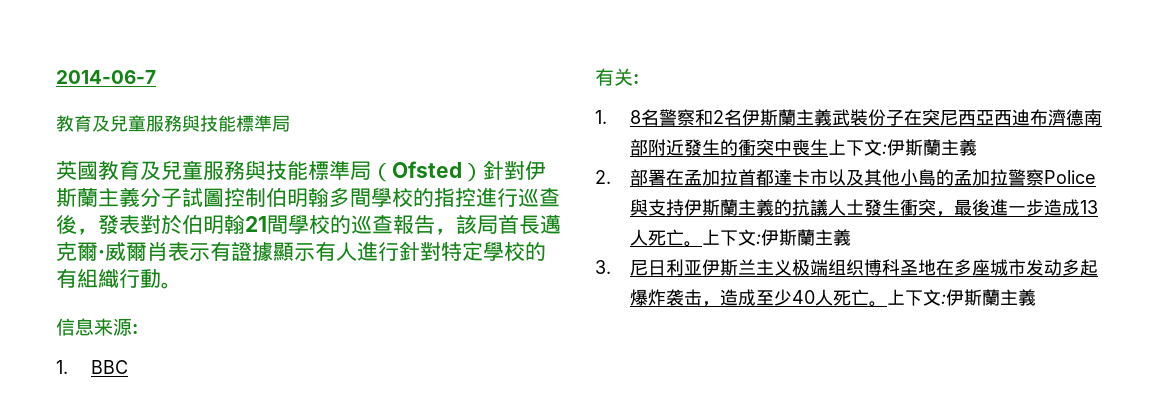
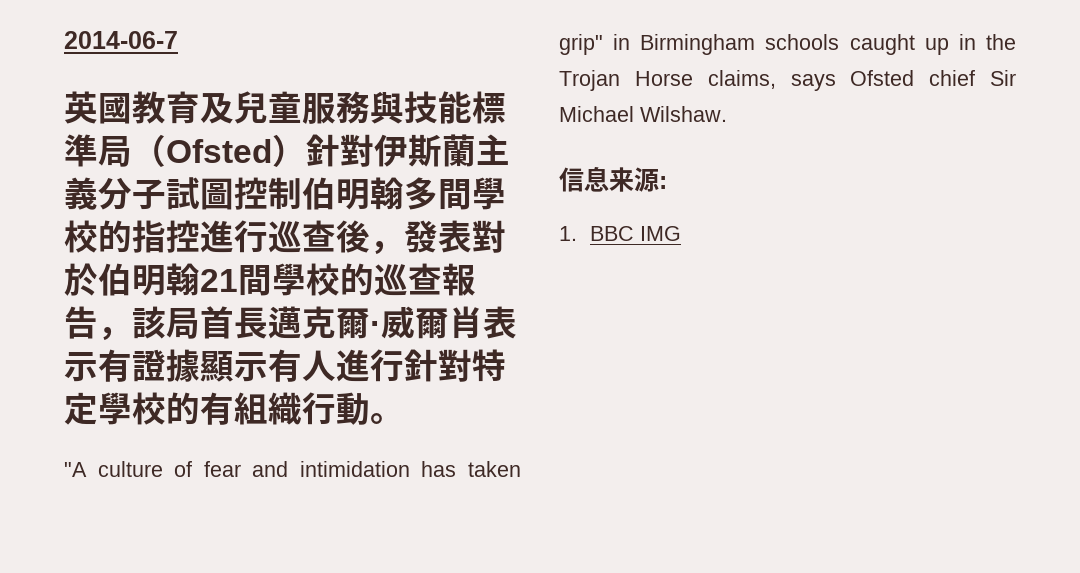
[56,115,290,132] // 教育及兒童服務與技能標準局 -> (178, 40) none
(182, 285) none -> [64,461,521,477] [559,34,1017,55] [559,70,1016,91] [559,106,727,122] // "A culture of fear and intimidation has taken grip" in Birmingham schools caught up in the Trojan Horse claims, says Ofsted chief Sir Michael Wilshaw.
[595,68,639,86] [595,109,1102,126] [629,139,977,156] [595,169,1096,186] [629,199,1098,217] [629,229,851,247] [595,259,1098,276] [629,289,1036,307] // 有关: // 1. 8名警察和2名伊斯蘭主義武裝份子在突尼西亞西迪布濟德南部附近發生的衝突中喪生上下文:伊斯蘭主義 // 2.部署在孟加拉首都達卡市以及其他小島的孟加拉警察Police與支持伊斯蘭主義的抗議人士發生衝突，最後進一步造成13人死亡。上下文:伊斯蘭主義 // 3.尼日利亚伊斯兰主义极端组织博科圣地在多座城市发动多起爆炸袭击，造成至少40人死亡。上下文:伊斯蘭主義 -> [639,226,681,241] IMG

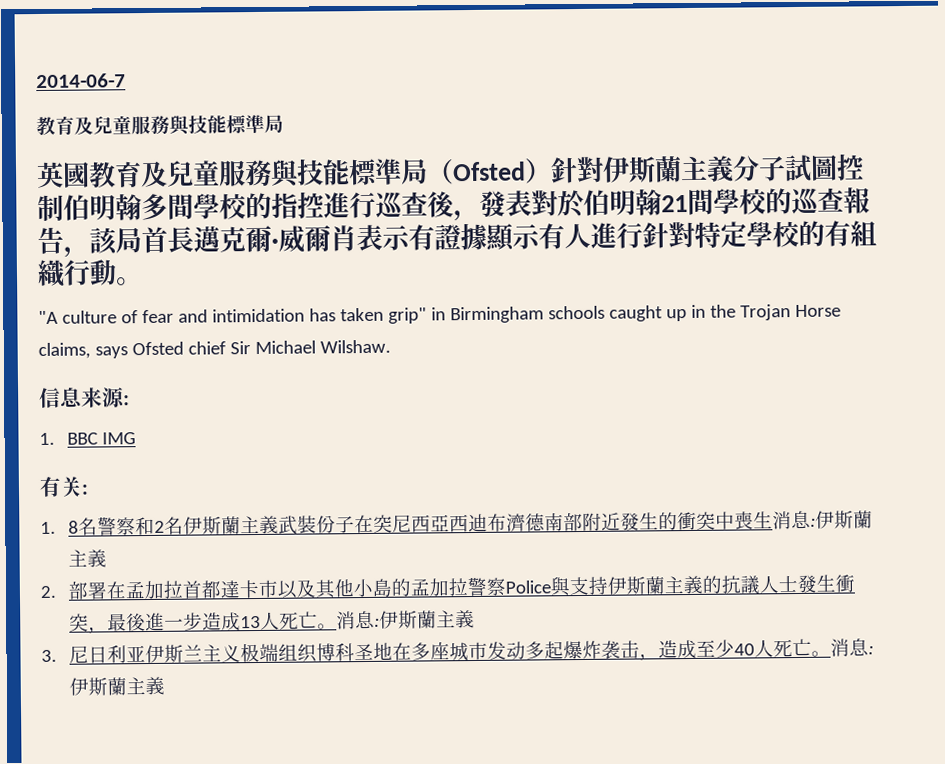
(178, 40) none -> [36,114,284,136] // 教育及兒童服務與技能標準局
(681, 233) none -> [39,476,89,498] [40,510,873,536] [67,549,107,568] [40,574,855,600] [68,609,475,634] [41,638,874,664] [68,676,165,696] // 有关: // 1. 8名警察和2名伊斯蘭主義武裝份子在突尼西亞西迪布濟德南部附近發生的衝突中喪生消息:伊斯蘭主義 // 2.部署在孟加拉首都達卡市以及其他小島的孟加拉警察Police與支持伊斯蘭主義的抗議人士發生衝突，最後進一步造成13人死亡。消息:伊斯蘭主義 // 3.尼日利亚伊斯兰主义极端组织博科圣地在多座城市发动多起爆炸袭击，造成至少40人死亡。消息:伊斯蘭主義

